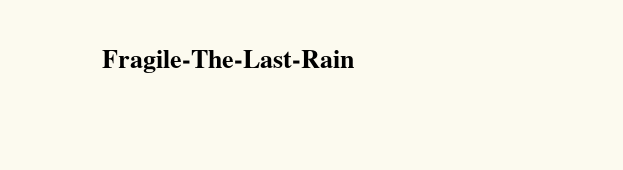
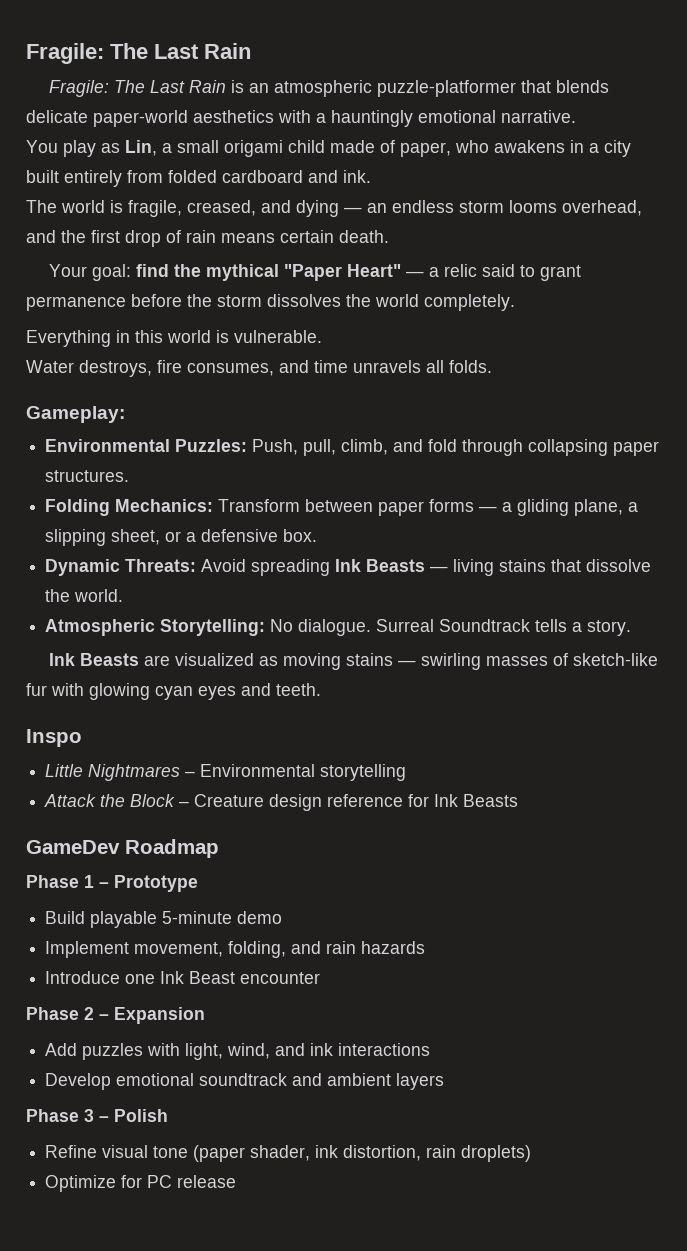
[102,50,354,73] Fragile-The-Last-Rain -> [26,43,251,64] [49,80,610,97] [26,110,576,127] [26,140,631,157] [26,170,371,187] [26,200,642,217] [26,230,389,247] [49,264,582,281] [26,294,515,311] [26,330,322,347] [26,360,492,377] [26,406,125,423] [45,439,660,456] [45,470,130,482] [45,499,639,516] [45,529,318,546] [45,559,652,576] [45,589,124,602] [45,619,632,636] [49,653,659,670] [26,683,321,700] [26,729,82,747] [45,764,407,781] [44,794,519,811] [26,839,219,858] [26,875,198,892] [45,911,283,928] [45,941,426,958] [45,971,321,984] [26,1007,205,1024] [45,1043,431,1060] [45,1073,445,1090] [26,1109,168,1122] [45,1145,532,1162] [45,1175,237,1192] Fragile: The Last Rain // Fragile: The Last Rain is an atmospheric puzzle-platformer that blends delicate paper-world aesthetics with a hauntingly emotional narrative. // You play as Lin, a small origami child made of paper, who awakens in a city built entirely from folded cardboard and ink. // The world is fragile, creased, and dying — an endless storm looms overhead, and the first drop of rain means certain death. // Your goal: find the mythical "Paper Heart" — a relic said to grant permanence before the storm dissolves the world completely. // Everything in this world is vulnerable. // Water destroys, fire consumes, and time unravels all folds. // Gameplay: // Environmental Puzzles: Push, pull, climb, and fold through collapsing paper structures. // Folding Mechanics: Transform between paper forms — a gliding plane, a slipping sheet, or a defensive box. // Dynamic Threats: Avoid spreading Ink Beasts — living stains that dissolve the world. // Atmospheric Storytelling: No dialogue. Surreal Soundtrack tells a story. // Ink Beasts are visualized as moving stains — swirling masses of sketch-like fur with glowing cyan eyes and teeth. // Inspo // Little Nightmares – Environmental storytelling // Attack the Block – Creature design reference for Ink Beasts // GameDev Roadmap // Phase 1 – Prototype // Build playable 5-minute demo // Implement movement, folding, and rain hazards // Introduce one Ink Beast encounter // Phase 2 – Expansion // Add puzzles with light, wind, and ink interactions // Develop emotional soundtrack and ambient layers // Phase 3 – Polish // Refine visual tone (paper shader, ink distortion, rain droplets) // Optimize for PC release

